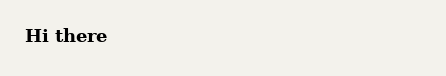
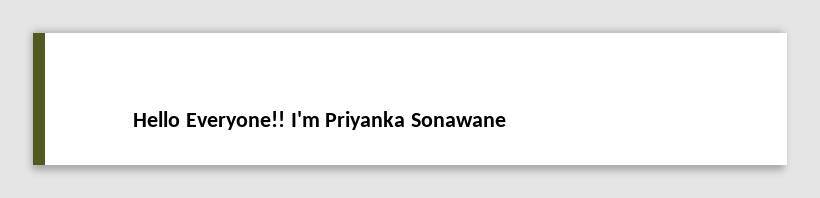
[25,28,107,42] Hi there -> [133,111,507,130] Hello Everyone!! I'm Priyanka Sonawane

